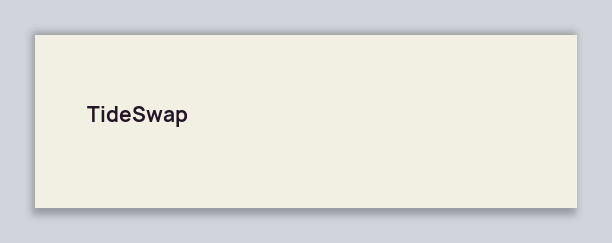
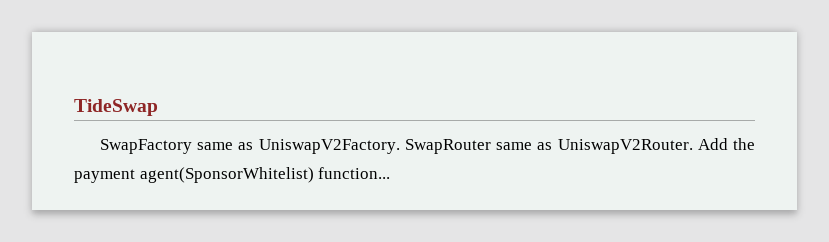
(188, 116) none -> [99,138,755,154] [74,167,391,183] // SwapFactory same as UniswapV2Factory. SwapRouter same as UniswapV2Router. Add the payment agent(SponsorWhitelist) function...

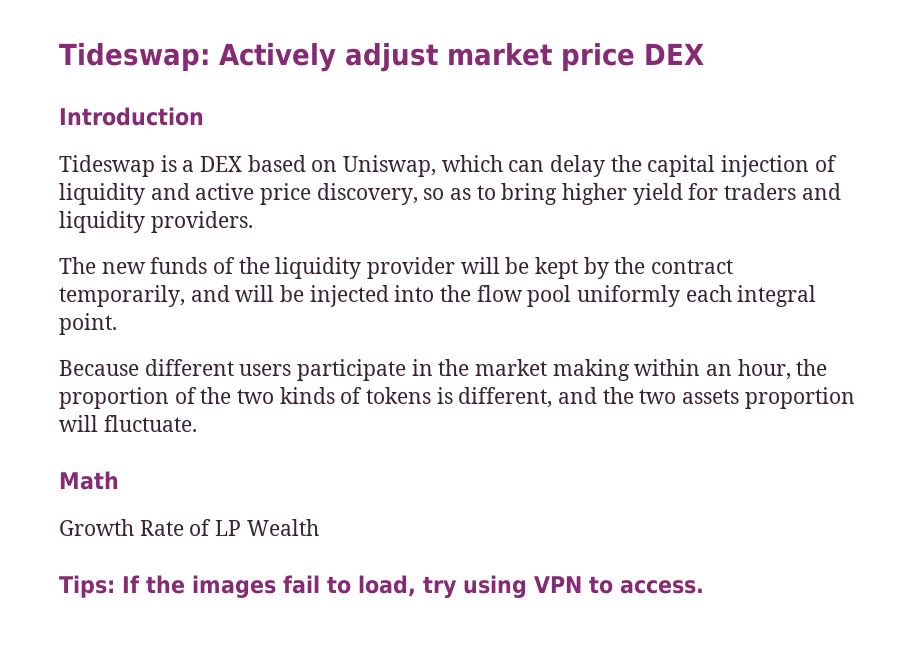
[74,99,158,116] [99,138,755,154] [74,167,391,183] TideSwap // SwapFactory same as UniswapV2Factory. SwapRouter same as UniswapV2Router. Add the payment agent(SponsorWhitelist) function... -> [59,42,704,72] [59,107,204,126] [59,155,837,177] [59,183,841,205] [59,211,253,233] [59,257,734,279] [59,285,817,307] [59,313,117,335] [59,359,828,381] [59,387,855,409] [59,415,197,432] [59,471,119,490] [59,519,319,536] [59,575,704,598] Tideswap: Actively adjust market price DEX // Introduction // Tideswap is a DEX based on Uniswap, which can delay the capital injection of liquidity and active price discovery, so as to bring higher yield for traders and liquidity providers. // The new funds of the liquidity provider will be kept by the contract temporarily, and will be injected into the flow pool uniformly each integral point. // Because different users participate in the market making within an hour, the proportion of the two kinds of tokens is different, and the two assets proportion will fluctuate. // Math // Growth Rate of LP Wealth // Tips: If the images fail to load, try using VPN to access.

